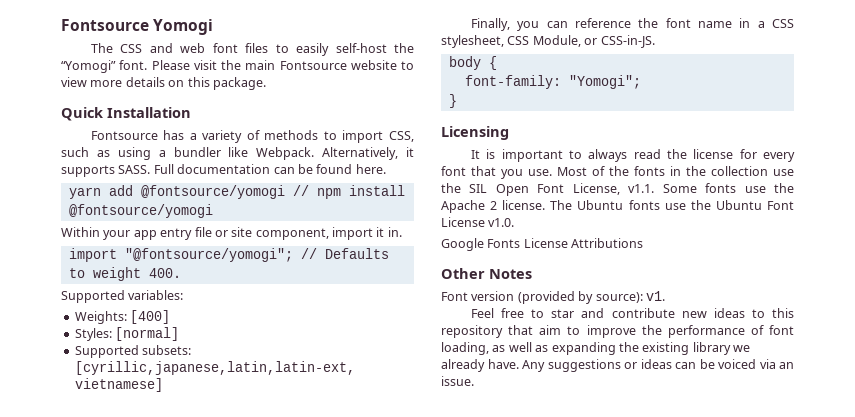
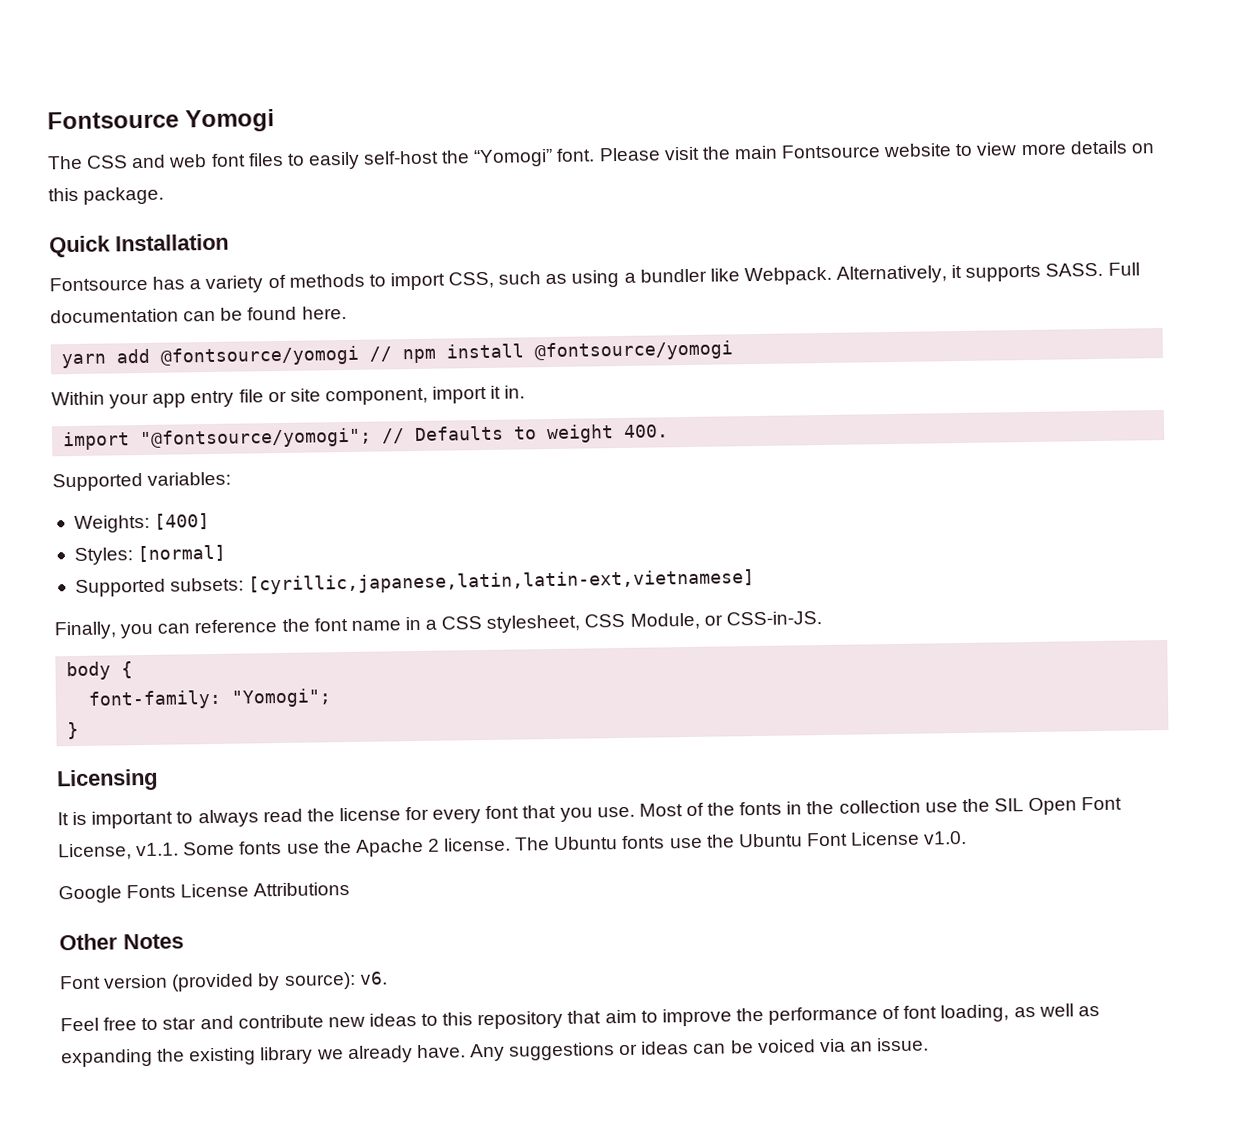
[645,291,665,301] v1. -> [358,971,388,985] v6.

